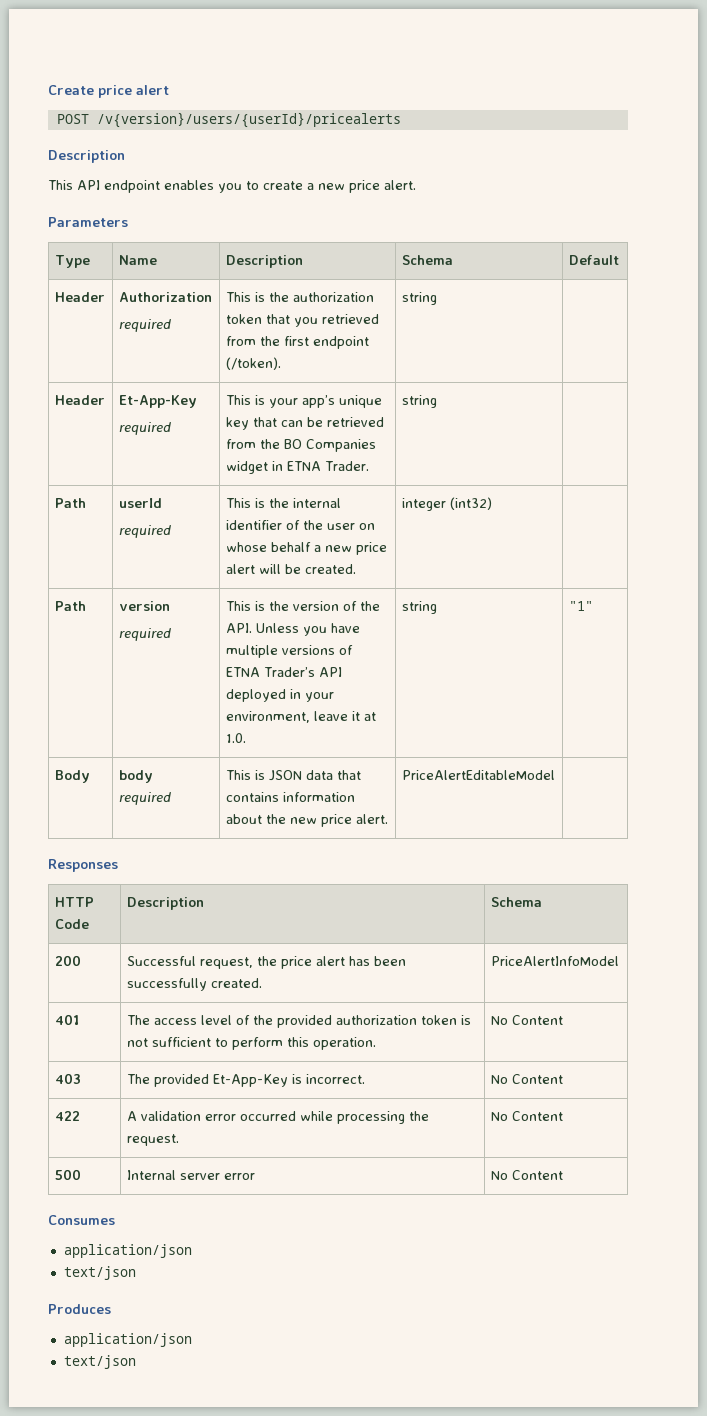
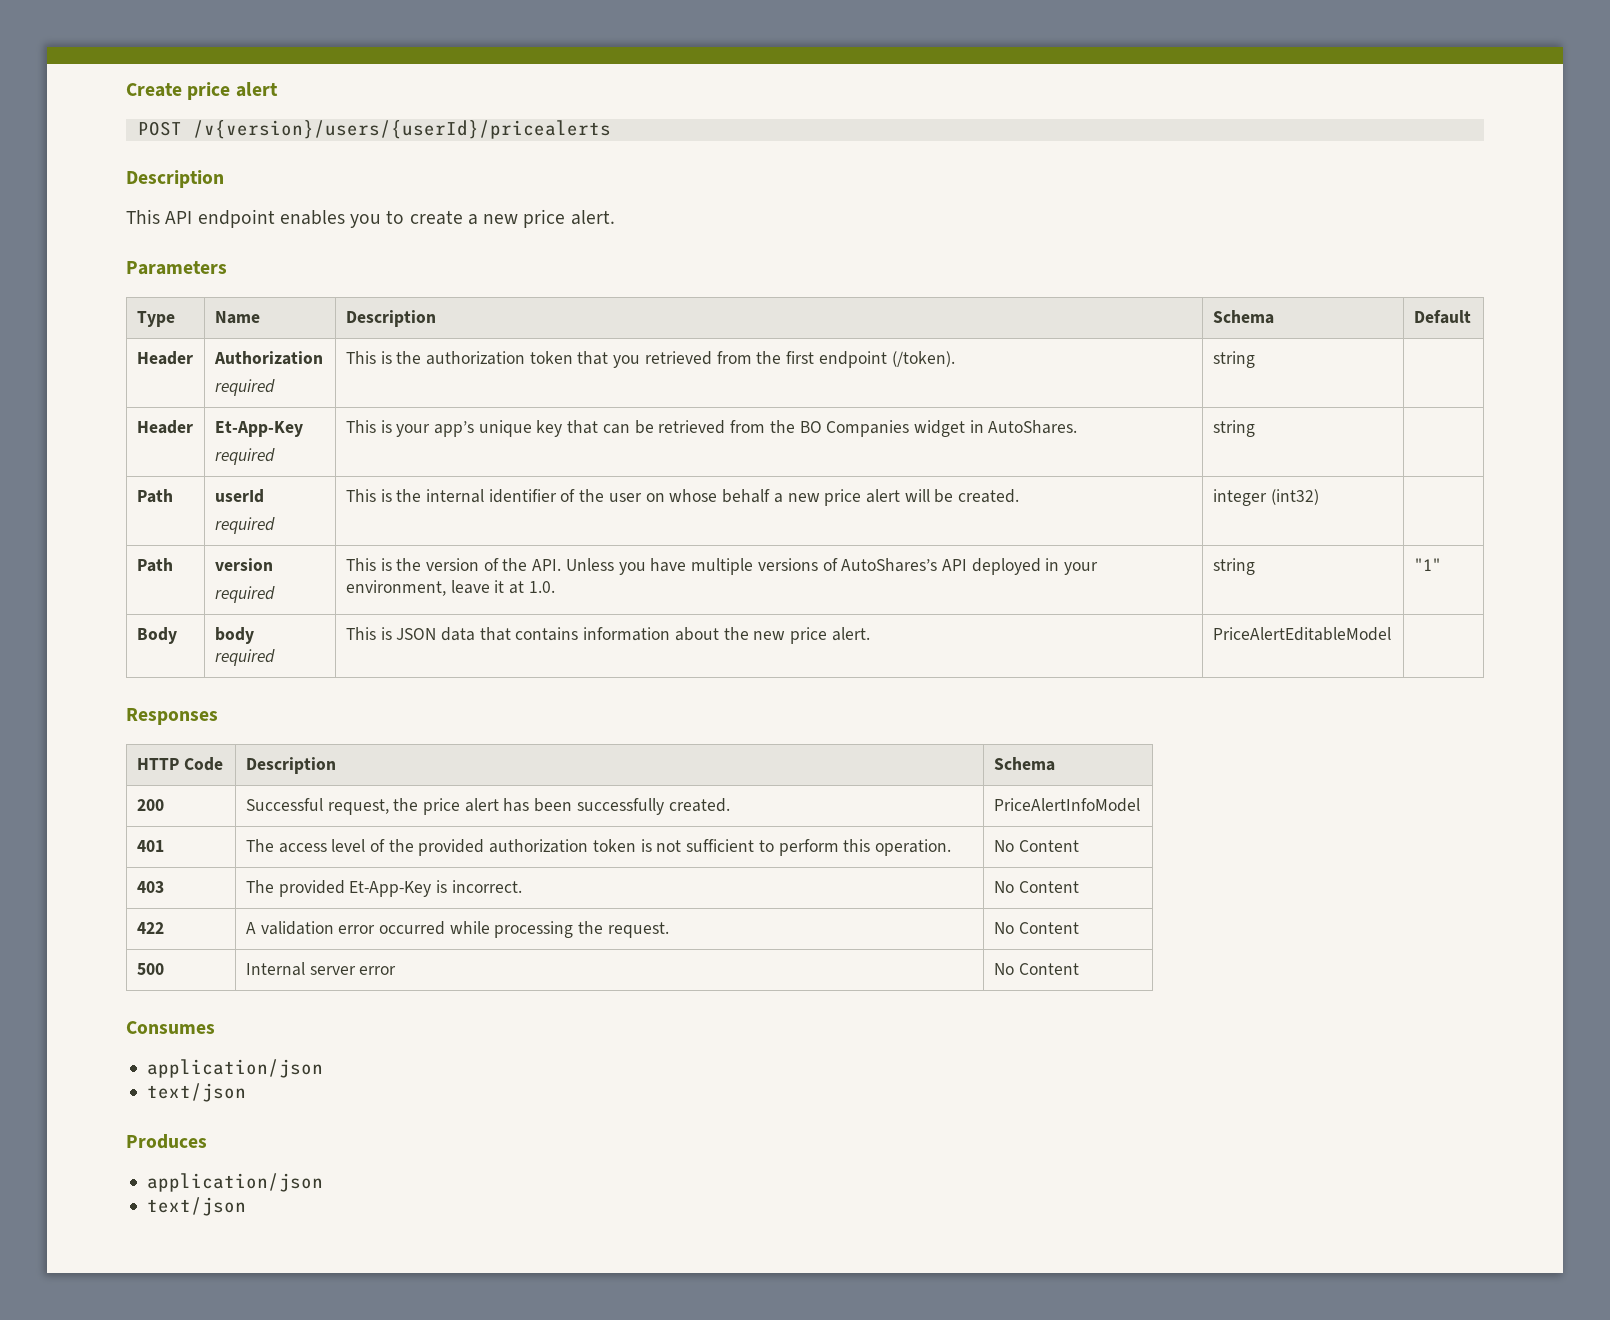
[286,461,369,471] ETNA Trader. -> [988,420,1078,434] AutoShares.
[225,667,315,677] ETNA Trader’s -> [841,558,938,572] AutoShares’s

